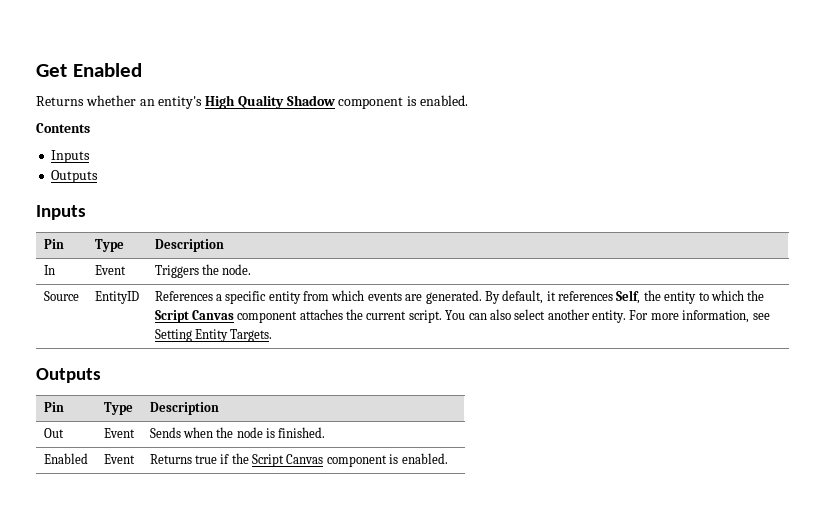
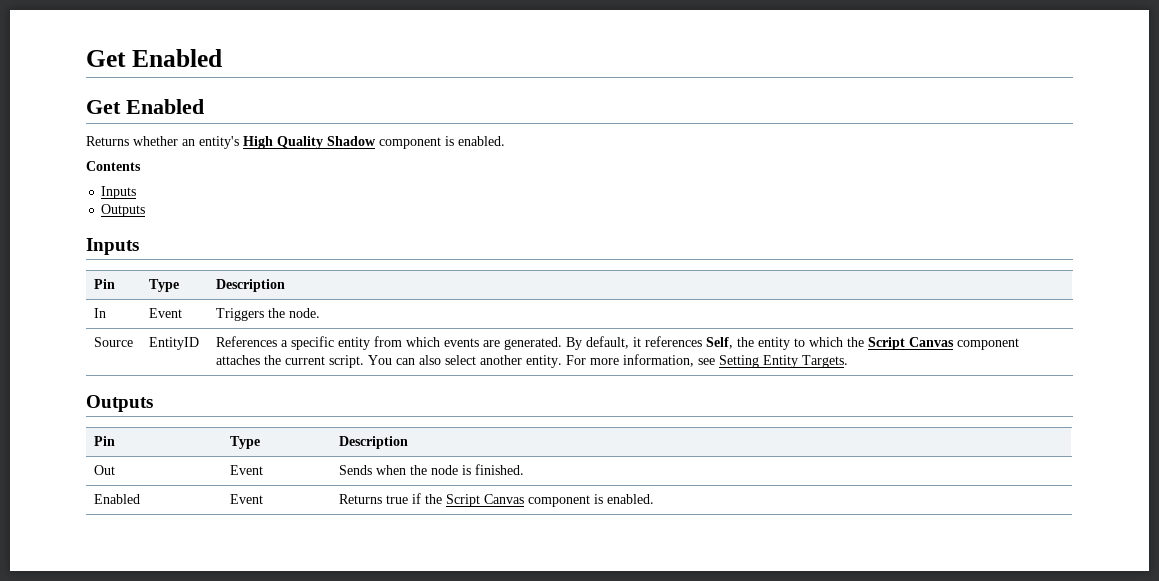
[36,63,142,77] Get Enabled -> [86,49,222,67] [86,99,204,114] Get Enabled // Get Enabled

